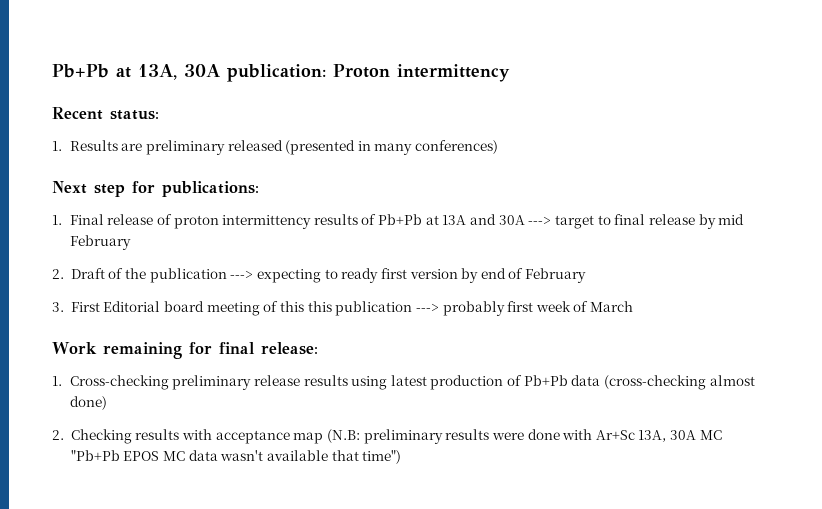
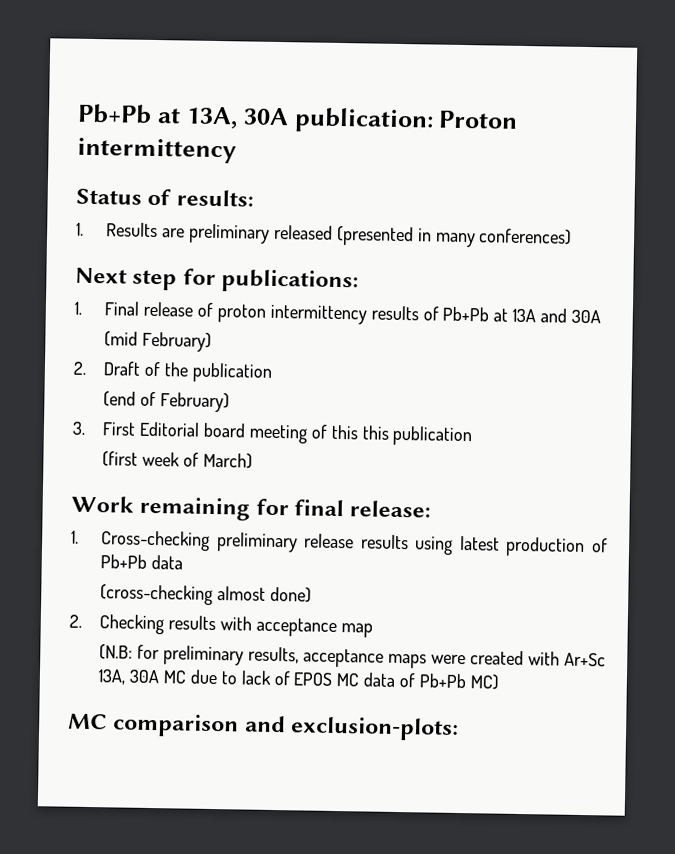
[52,107,159,120] Recent status: -> [76,188,254,207] Status of results:
[528,214,745,229] [69,235,131,250] ---> target to final release by mid February -> [104,331,213,352] // (mid February)
[230,268,587,283] ---> expecting to ready first version by end of February -> [103,391,231,413] // (end of February)
[415,301,534,316] ---> probably first -> [102,451,139,467] // (first
[590,301,634,312] March -> [202,452,253,469] March)
(601, 380) none -> (184, 562) //
[326,429,560,444] (N.B: preliminary results were done -> [99,644,525,669] // (N.B: for preliminary results, acceptance maps were created
[70,450,402,464] "Pb+Pb EPOS MC data wasn't available that time") -> [189,669,500,690] [68,713,460,742] due to lack of EPOS MC data of Pb+Pb MC) // MC comparison and exclusion-plots:

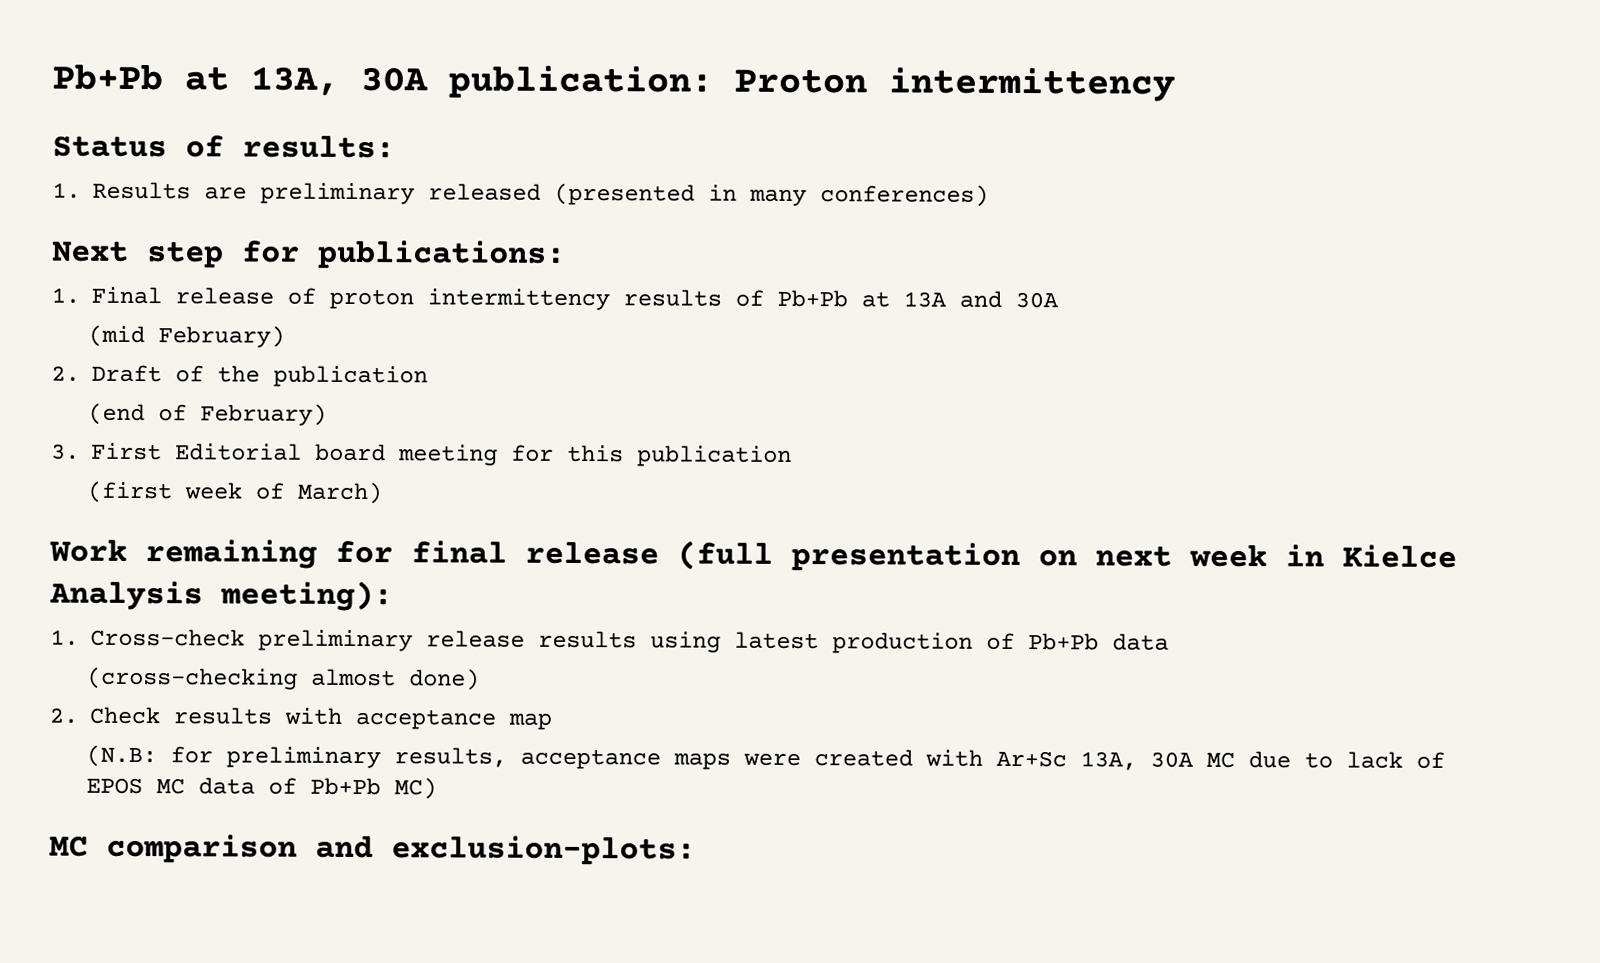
[310,424,359,440] of this -> [511,444,554,462] for
[349,500,432,518] [71,530,211,551] release: // 1. Cross-checking -> [525,540,1457,573] [49,580,393,612] [50,628,245,647] release (full presentation on next week in Kielce Analysis meeting): // 1. Cross-check
[99,614,165,635] Checking -> [89,706,160,725] Check

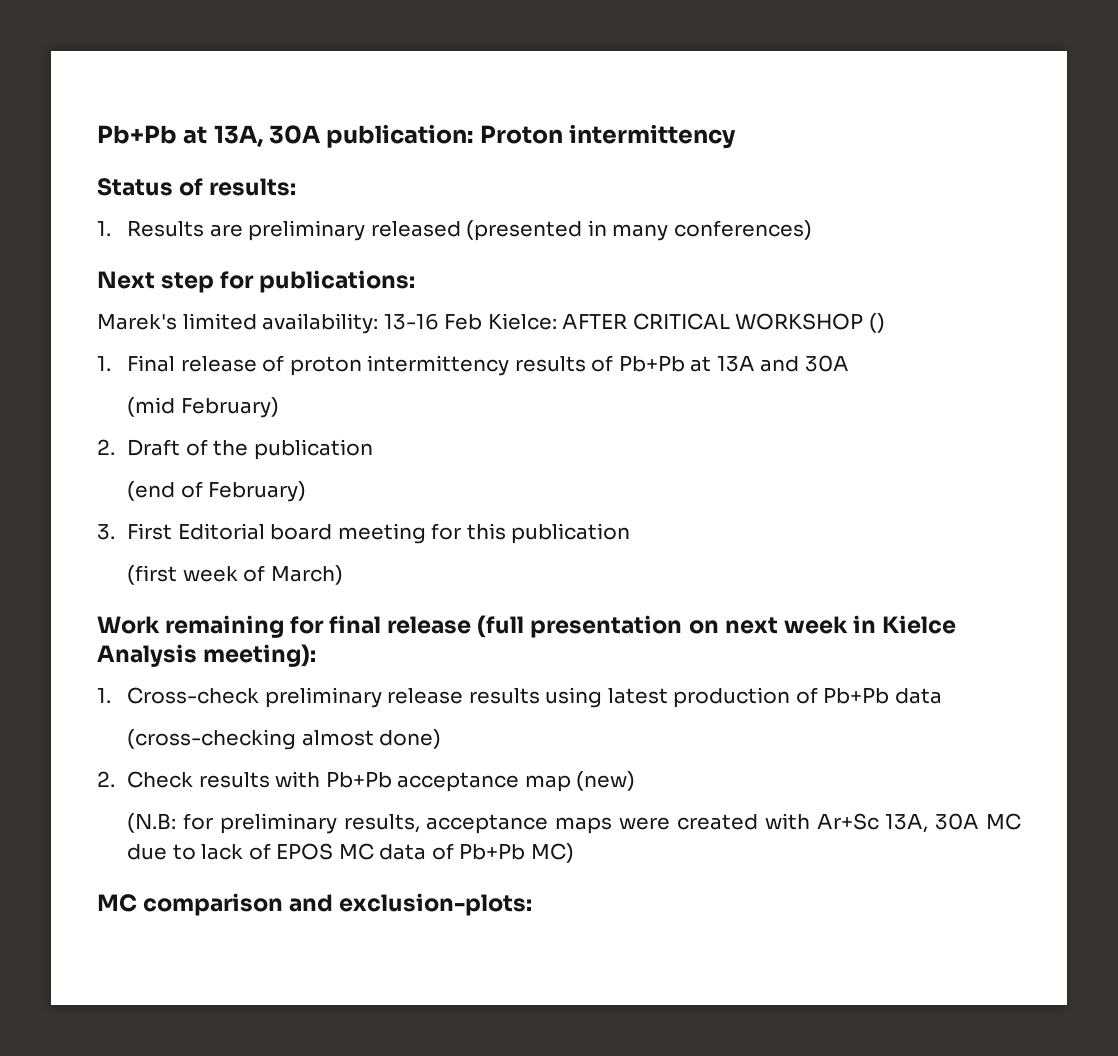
(566, 254) none -> [97,313,885,334] // Marek's limited availability: 13-16 Feb Kielce: AFTER CRITICAL WORKSHOP ()
(342, 716) none -> [325,771,392,788] Pb+Pb
(552, 721) none -> [576,771,636,791] (new)

